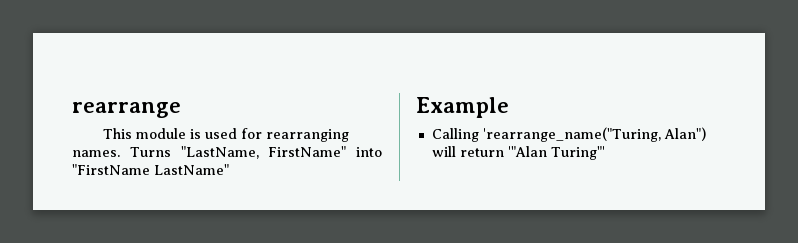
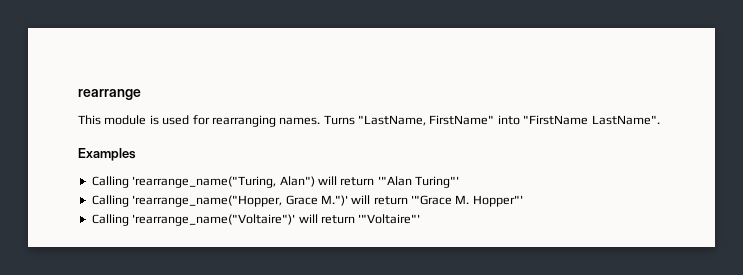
[154,164,229,175] [416,97,509,118] LastName" // Example -> [591,115,660,125] [78,148,136,161] LastName". // Examples
(605, 153) none -> [91,195,523,207] [91,214,421,226] // Calling 'rearrange_name("Hopper, Grace M.")' will return '"Grace M. Hopper"' // Calling 'rearrange_name("Voltaire")' will return '"Voltaire"'

